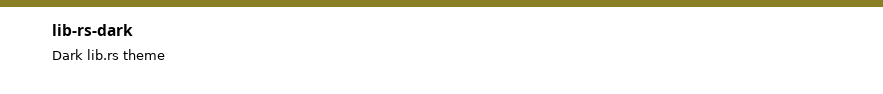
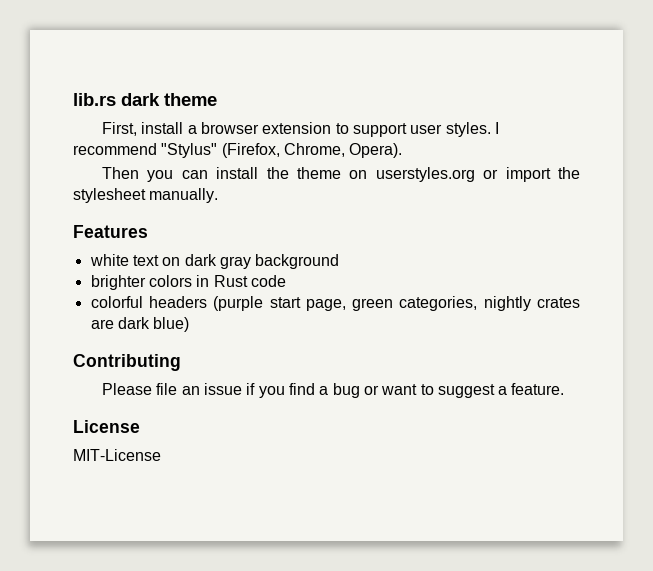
[52,24,133,36] [52,49,165,60] lib-rs-dark // Dark lib.rs theme -> [73,93,217,106] [101,122,499,137] [73,143,403,158] [101,167,580,182] [73,188,219,203] [73,225,148,238] [89,254,340,269] [90,275,286,290] [90,296,580,311] [90,317,190,332] [73,354,181,371] [101,383,565,398] [73,420,140,433] [73,449,161,461] lib.rs dark theme // First, install a browser extension to support user styles. I recommend "Stylus" (Firefox, Chrome, Opera). // Then you can install the theme on userstyles.org or import the stylesheet manually. // Features // white text on dark gray background // brighter colors in Rust code // colorful headers (purple start page, green categories, nightly crates are dark blue) // Contributing // Please file an issue if you find a bug or want to suggest a feature. // License // MIT-License

